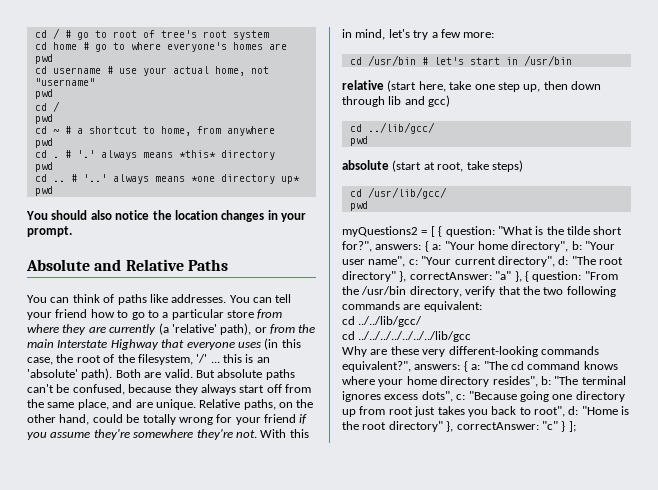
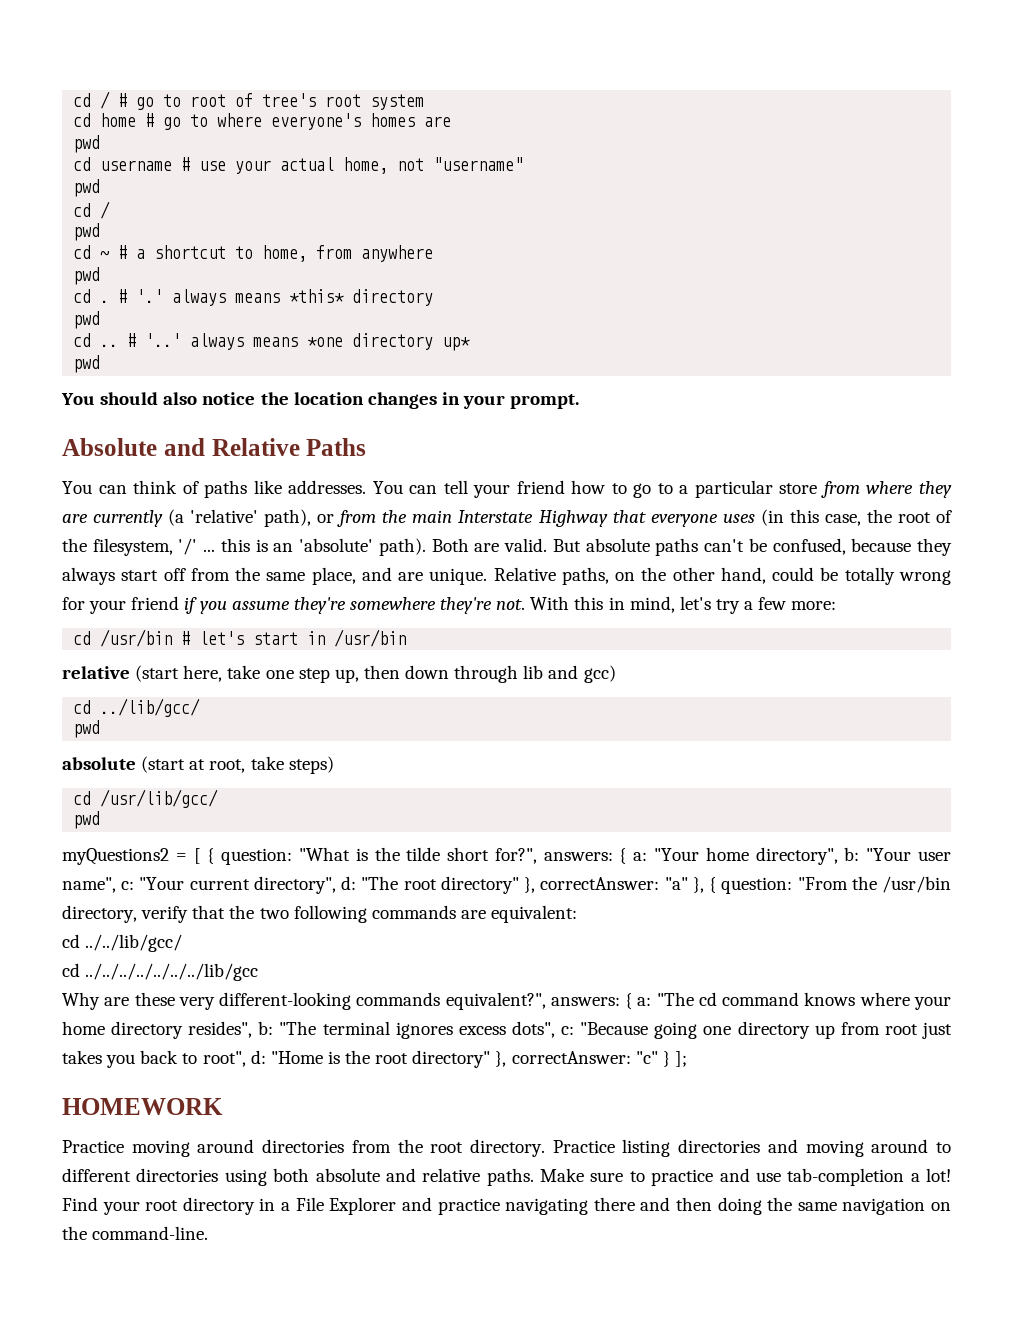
(576, 426) none -> [62,1098,223,1115] [62,1139,951,1157] [62,1168,951,1186] [62,1197,951,1215] [62,1226,209,1240] // HOMEWORK // Practice moving around directories from the root directory. Practice listing directories and moving around to different directories using both absolute and relative paths. Make sure to practice and use tab-completion a lot! Find your root directory in a File Explorer and practice navigating there and then doing the same navigation on the command-line.

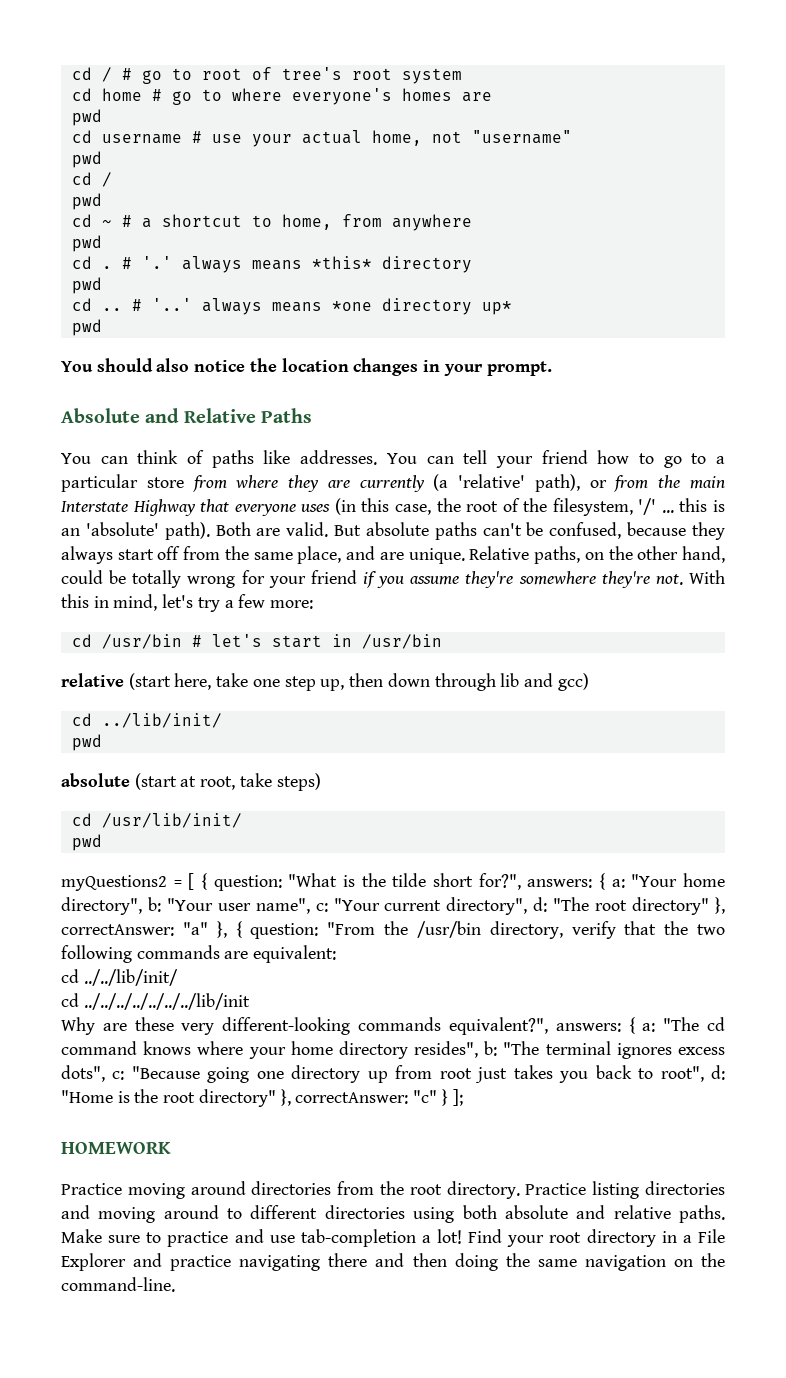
[100,698,201,717] ../lib/gcc/ -> [101,713,222,728] ../lib/init/
[100,789,219,808] /usr/lib/gcc/ -> [101,813,242,828] /usr/lib/init/
[85,934,183,952] [62,963,259,981] ../../lib/gcc/ // cd ../../../../../../../lib/gcc -> [83,969,178,986] [61,993,250,1010] ../../lib/init/ // cd ../../../../../../../lib/init

